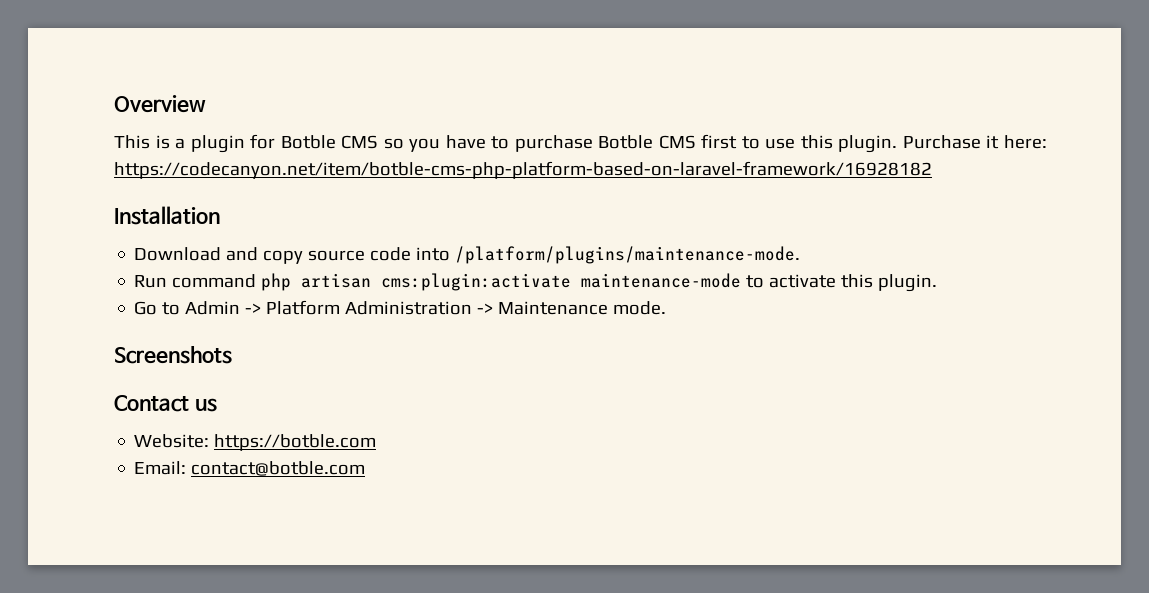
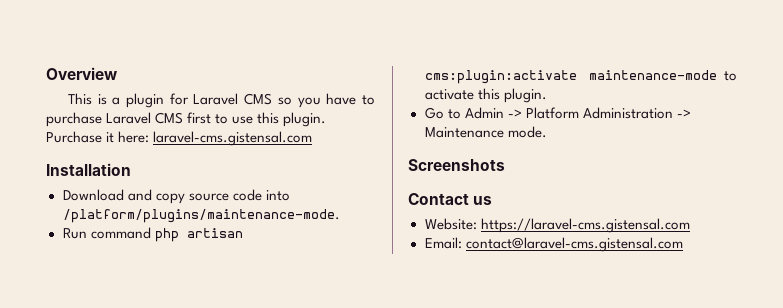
[280,135,336,149] Botble -> [193,93,239,105] Laravel
[598,135,654,149] Botble -> [106,112,152,124] Laravel
[114,161,932,179] https://codecanyon.net/item/botble-cms-php-platform-based-on-laravel-framework/16928182 -> [153,131,313,146] laravel-cms.gistensal.com
[214,434,377,451] https://botble.com -> [480,218,690,233] https://laravel-cms.gistensal.com
[191,461,366,476] contact@botble.com -> [465,237,683,252] contact@laravel-cms.gistensal.com

